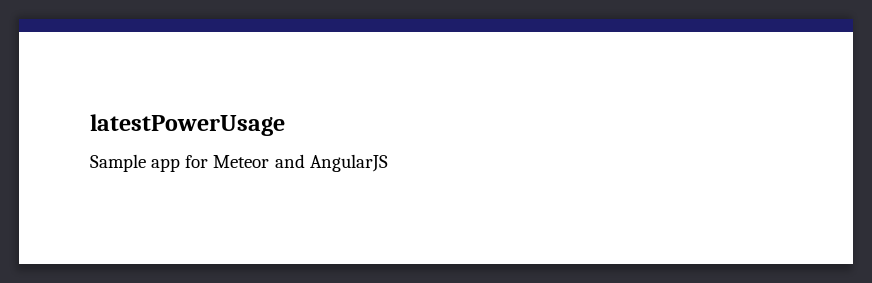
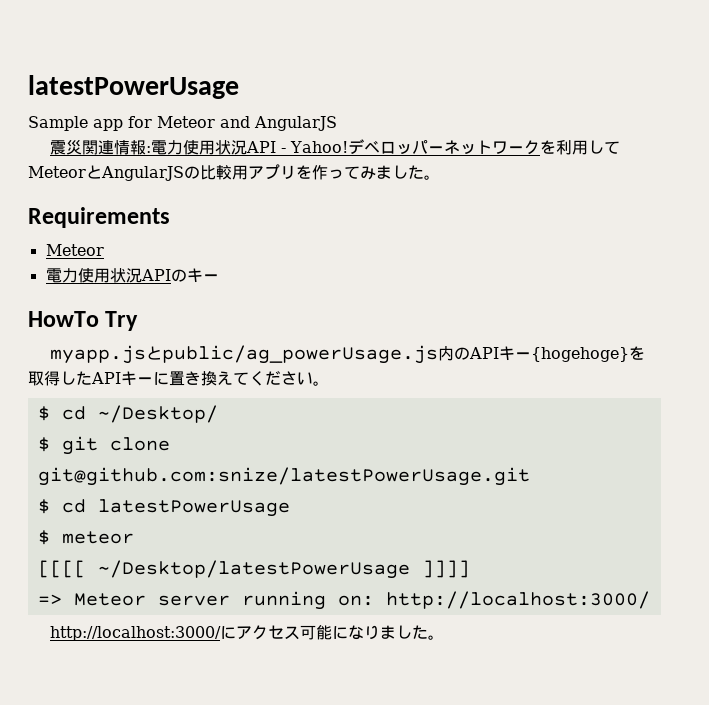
(388, 163) none -> [50,139,621,155] [28,164,440,181] [28,207,170,228] [45,244,104,256] [45,268,219,283] [28,311,139,331] [50,345,646,364] [28,371,329,386] [37,405,218,423] [37,436,170,455] [37,467,530,486] [37,499,290,517] [37,530,134,545] [37,560,470,579] [37,591,650,610] [50,625,445,641] // 震災関連情報:電力使用状況API - Yahoo!デベロッパーネットワークを利用してMeteorとAngularJSの比較用アプリを作ってみました。 // Requirements // Meteor // 電力使用状況APIのキー // HowTo Try // myapp.jsとpublic/ag_powerUsage.js内のAPIキー{hogehoge}を取得したAPIキーに置き換えてください。 // $ cd ~/Desktop/ // $ git clone git@github.com:snize/latestPowerUsage.git // $ cd latestPowerUsage // $ meteor // [[[[ ~/Desktop/latestPowerUsage ]]]] // => Meteor server running on: http://localhost:3000/ // http://localhost:3000/にアクセス可能になりました。

